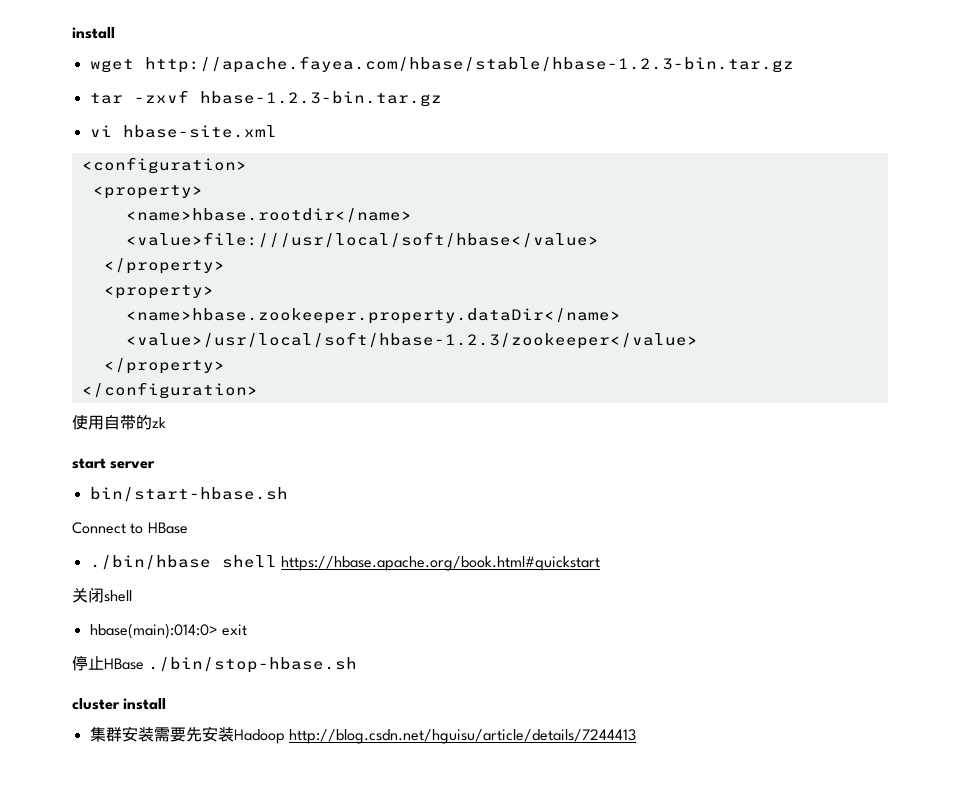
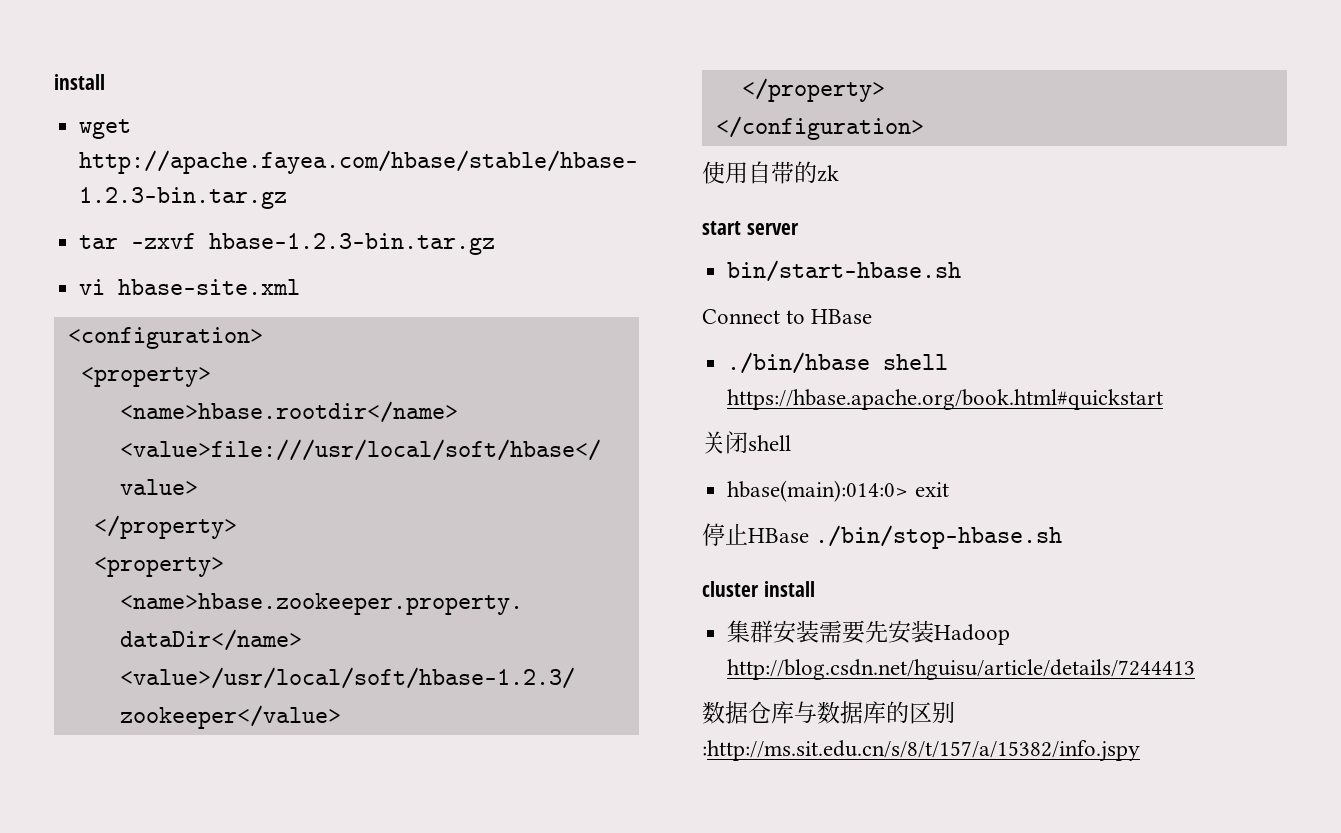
(636, 736) none -> [702,701,955,724] [702,740,1140,762] // 数据仓库与数据库的区别:http://ms.sit.edu.cn/s/8/t/157/a/15382/info.jspy

